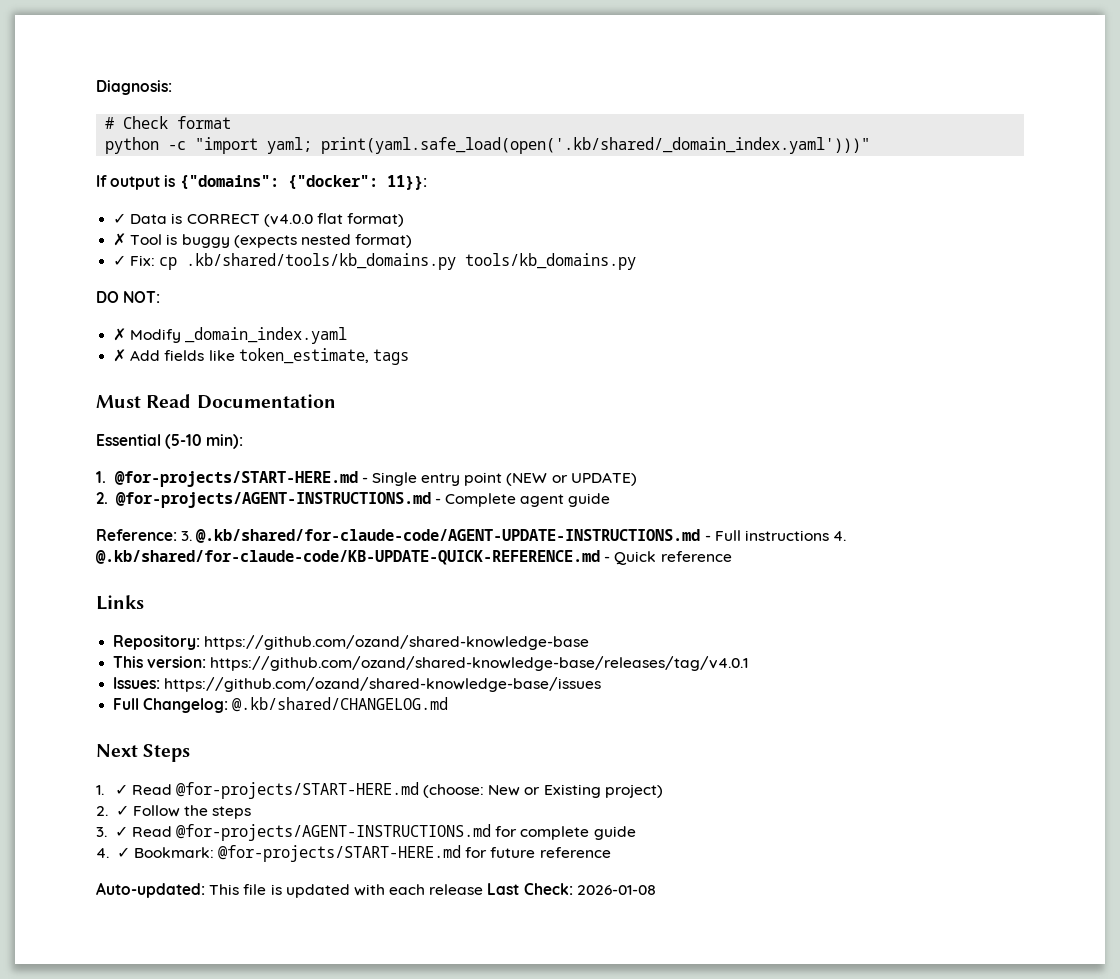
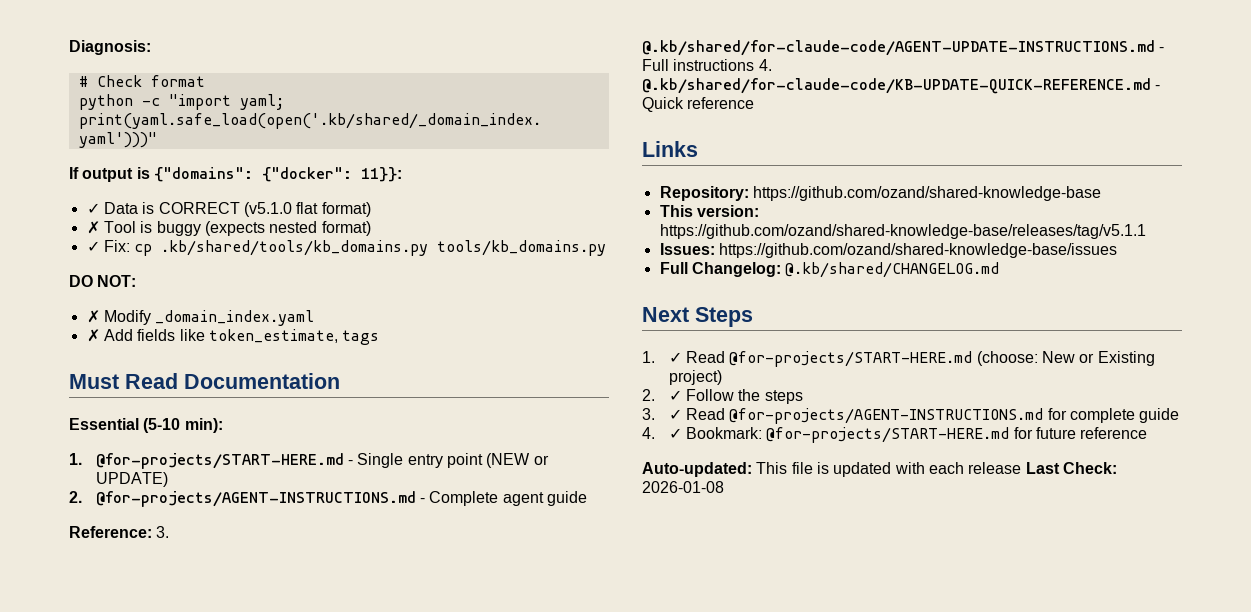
[263,214,313,227] (v4.0.0 -> [243,202,292,217] (v5.1.0
[210,656,749,671] https://github.com/ozand/shared-knowledge-base/releases/tag/v4.0.1 -> [659,224,1146,239] https://github.com/ozand/shared-knowledge-base/releases/tag/v5.1.1

